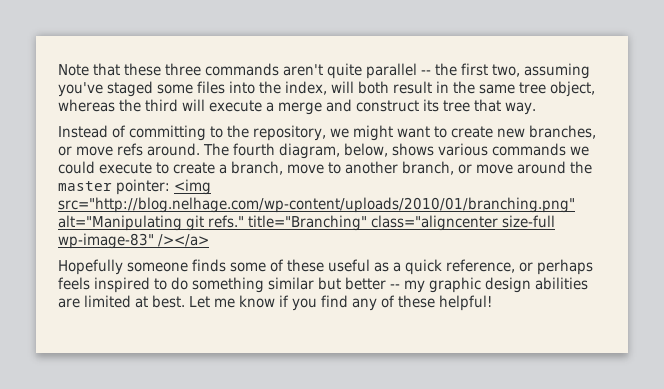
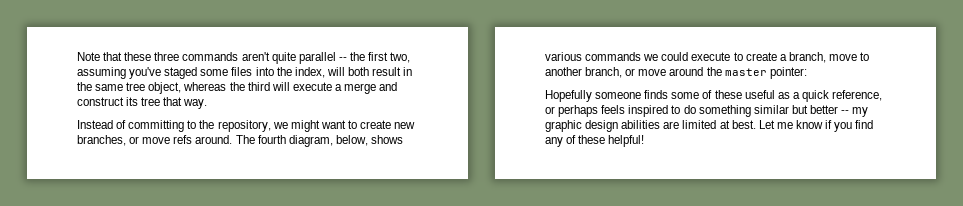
[174,179,211,195] [58,197,575,213] [58,215,555,231] [58,233,209,249] <img src="http://blog.nelhage.com/wp-content/uploads/2010/01/branching.png" alt="Manipulating git refs." title="Branching" class="aligncenter size-full wp-image-83" /></a> -> (807, 73) none

